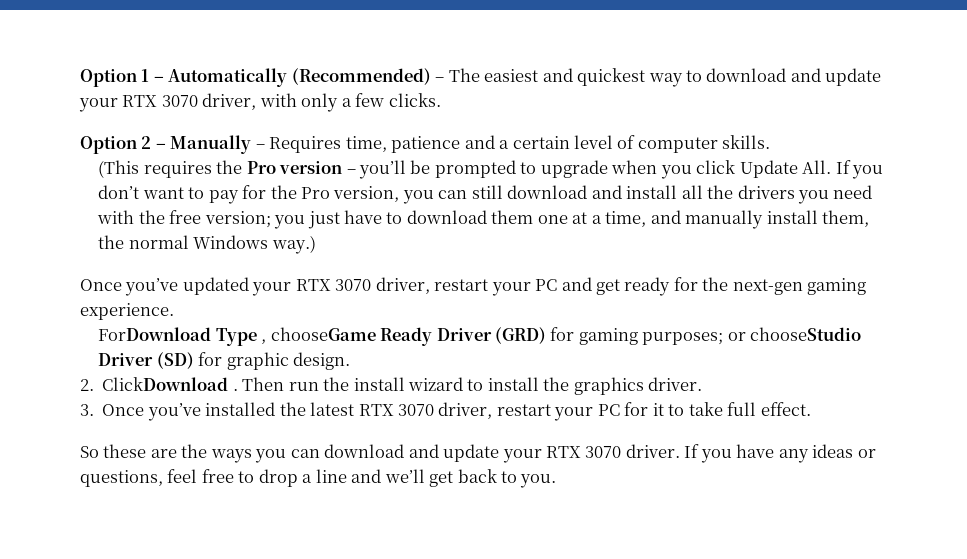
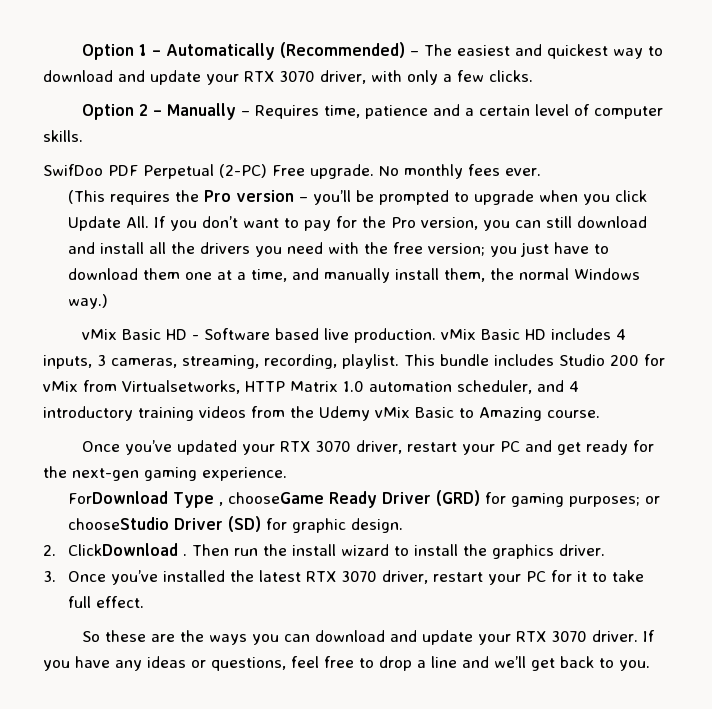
(771, 142) none -> [43,164,541,179] // SwifDoo PDF Perpetual (2-PC) Free upgrade. No monthly fees ever.
(316, 244) none -> [82,328,627,343] [43,354,665,369] [43,380,579,394] [43,406,600,421] // vMix Basic HD - Software based live production. vMix Basic HD includes 4 inputs, 3 cameras, streaming, recording, playlist. This bundle includes Studio 200 for vMix from Virtualsetworks, HTTP Matrix 1.0 automation scheduler, and 4 introductory training videos from the Udemy vMix Basic to Amazing course.

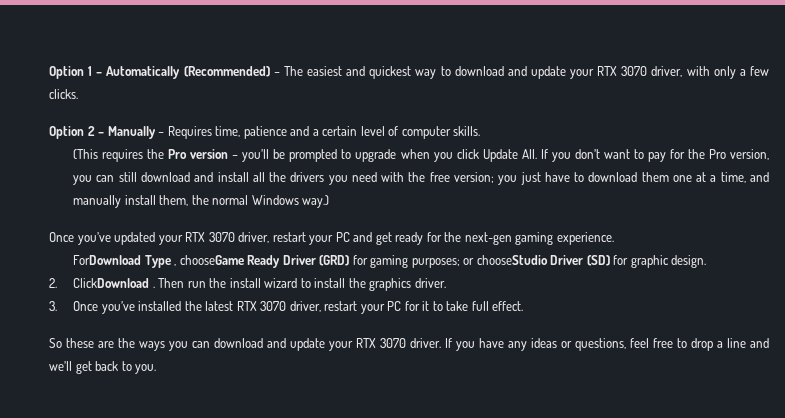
[43,164,541,179] // SwifDoo PDF Perpetual (2-PC) Free upgrade. No monthly fees ever. -> (481, 131) none
[82,328,627,343] [43,354,665,369] [43,380,579,394] [43,406,600,421] // vMix Basic HD - Software based live production. vMix Basic HD includes 4 inputs, 3 cameras, streaming, recording, playlist. This bundle includes Studio 200 for vMix from Virtualsetworks, HTTP Matrix 1.0 automation scheduler, and 4 introductory training videos from the Udemy vMix Basic to Amazing course. -> (330, 201) none

